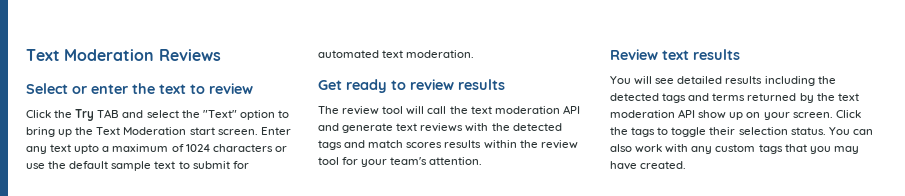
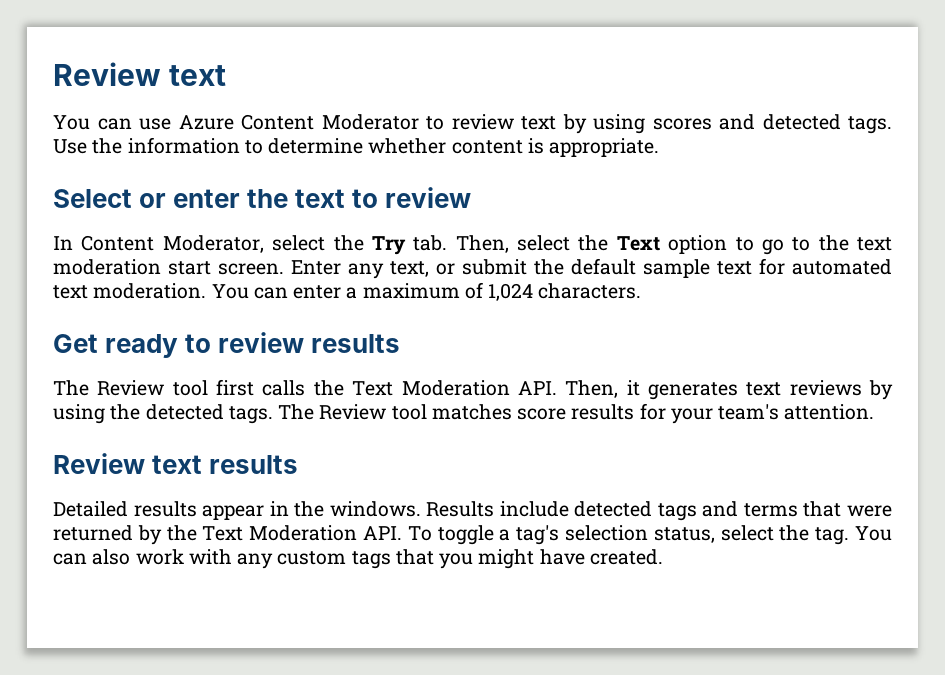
[26,49,221,61] Text Moderation Reviews -> [53,62,227,86] [53,114,892,134] [53,137,660,157] Review text // You can use Azure Content Moderator to review text by using scores and detected tags. Use the information to determine whether content is appropriate.
[26,109,237,121] Click the Try TAB and select the "Text" -> [53,235,660,255] In Content Moderator, select the Try tab. Then, select the Text
[26,127,291,137] [26,144,287,154] [26,163,45,169] bring up the Text Moderation start screen. Enter any text upto a maximum of 1024 characters or use -> [761,235,892,255] [53,259,527,279] go to the text moderation start screen. Enter any text, or submit
[178,161,230,169] to submit -> (752, 268) none
(475, 54) none -> [211,282,642,301] You can enter a maximum of 1,024 characters.
[342,105,580,115] [318,123,562,133] [318,140,578,150] [318,157,339,165] review tool will call the text moderation API and generate text reviews with the detected tags and match scores results within the review tool -> [97,379,894,400] [53,404,635,424] Review tool first calls the Text Moderation API. Then, it generates text reviews by using the detected tags. The Review tool matches score results
[610,76,836,86] You will see detailed results including the -> [53,501,569,520] Detailed results appear in the windows. Results include
(746, 97) none -> [803,501,893,517] that were
[837,93,859,101] [610,109,861,120] [610,127,826,137] text moderation API show up on your screen. Click the tags to toggle their selection status. -> [202,525,850,545] Text Moderation API. To toggle a tag's selection status, select the tag.
[833,146,859,154] may -> [478,549,535,569] might

